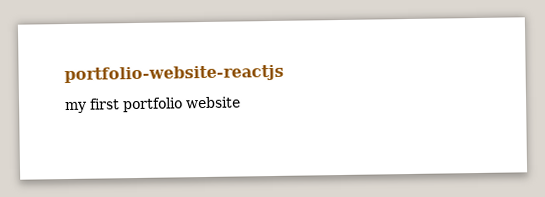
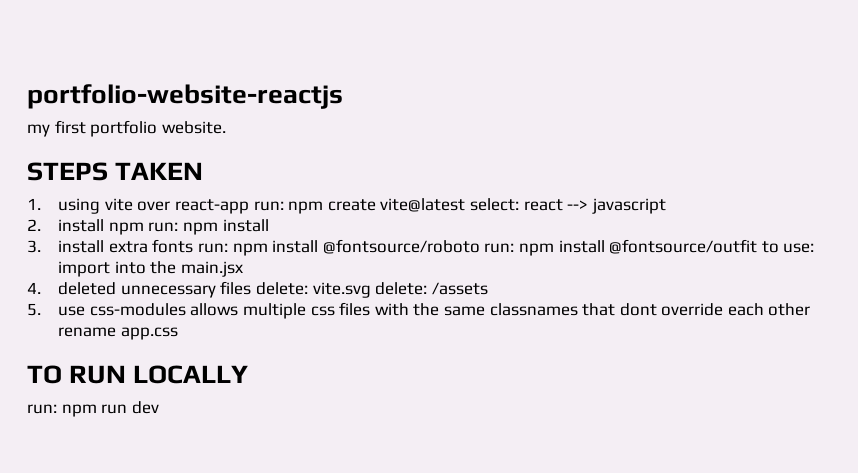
[185,96,241,109] website -> [161,121,226,134] [27,162,204,181] [27,198,666,214] [27,219,269,235] [27,239,815,256] [58,261,243,277] [27,281,488,298] [27,302,811,319] [58,327,178,340] [27,365,249,384] [27,401,159,417] website. // STEPS TAKEN // 1. using vite over react-app run: npm create vite@latest select: react --> javascript // 2. install npm run: npm install // 3. install extra fonts run: npm install @fontsource/roboto run: npm install @fontsource/outfit to use: import into the main.jsx // 4. deleted unnecessary files delete: vite.svg delete: /assets // 5. use css-modules allows multiple css files with the same classnames that dont override each other rename app.css // TO RUN LOCALLY // run: npm run dev

